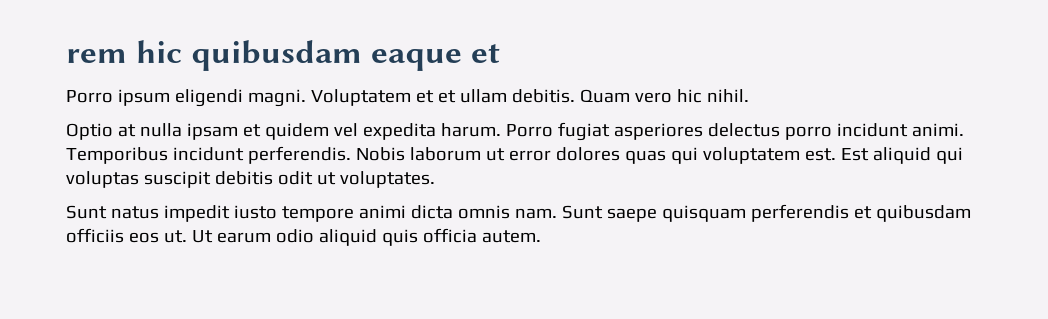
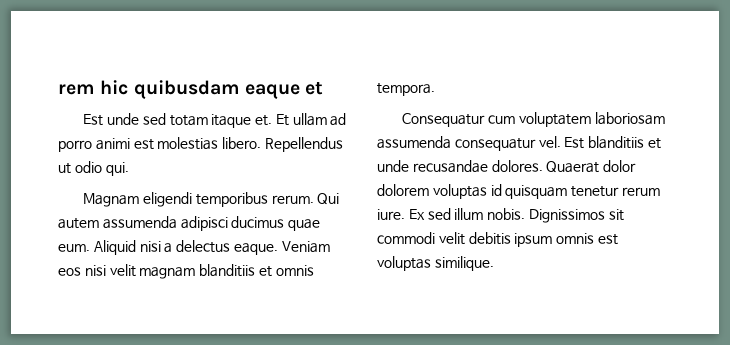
[66,89,749,107] [66,122,964,141] [66,146,963,164] [66,171,435,188] [66,204,971,222] [66,228,541,246] Porro ipsum eligendi magni. Voluptatem et et ullam debitis. Quam vero hic nihil. // Optio at nulla ipsam et quidem vel expedita harum. Porro fugiat asperiores delectus porro incidunt animi. Temporibus incidunt perferendis. Nobis laborum ut error dolores quas qui voluptatem est. Est aliquid qui voluptas suscipit debitis odit ut voluptates. // Sunt natus impedit iusto tempore animi dicta omnis nam. Sunt saepe quisquam perferendis et quibusdam officiis eos ut. Ut earum odio aliquid quis officia autem. -> [83,113,347,128] [58,137,343,152] [58,161,129,176] [83,192,340,207] [58,216,321,231] [58,240,330,255] [58,264,314,279] [377,83,435,96] [402,112,665,127] [377,136,661,151] [377,160,637,173] [377,184,660,199] [377,208,624,223] [377,232,618,247] [377,256,494,271] Est unde sed totam itaque et. Et ullam ad porro animi est molestias libero. Repellendus ut odio qui. // Magnam eligendi temporibus rerum. Qui autem assumenda adipisci ducimus quae eum. Aliquid nisi a delectus eaque. Veniam eos nisi velit magnam blanditiis et omnis tempora. // Consequatur cum voluptatem laboriosam assumenda consequatur vel. Est blanditiis et unde recusandae dolores. Quaerat dolor dolorem voluptas id quisquam tenetur rerum iure. Ex sed illum nobis. Dignissimos sit commodi velit debitis ipsum omnis est voluptas similique.

